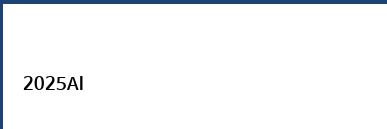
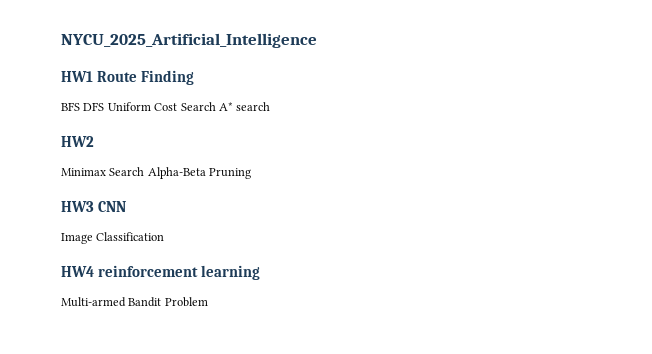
[23,76,83,90] 2025AI -> [61,33,317,48] [61,70,195,85] [61,102,271,111] [61,136,94,147] [61,167,252,179] [61,201,127,212] [61,232,165,244] [61,265,261,280] [61,297,208,307] NYCU_2025_Artificial_Intelligence // HW1 Route Finding // BFS DFS Uniform Cost Search A* search // HW2 // Minimax Search Alpha-Beta Pruning // HW3 CNN // Image Classification // HW4 reinforcement learning // Multi-armed Bandit Problem

